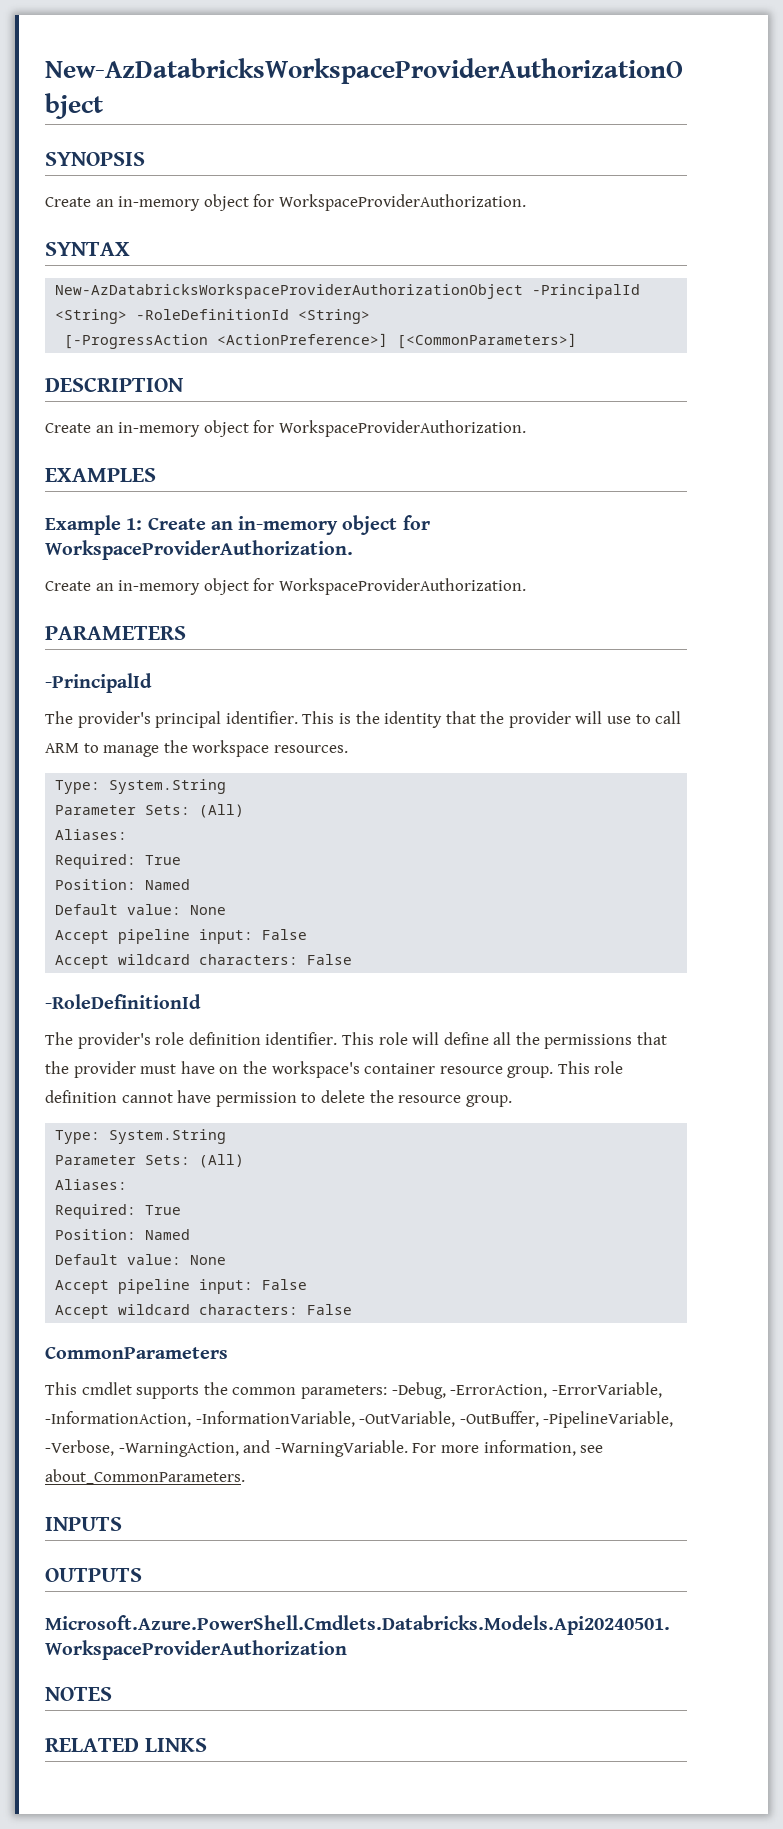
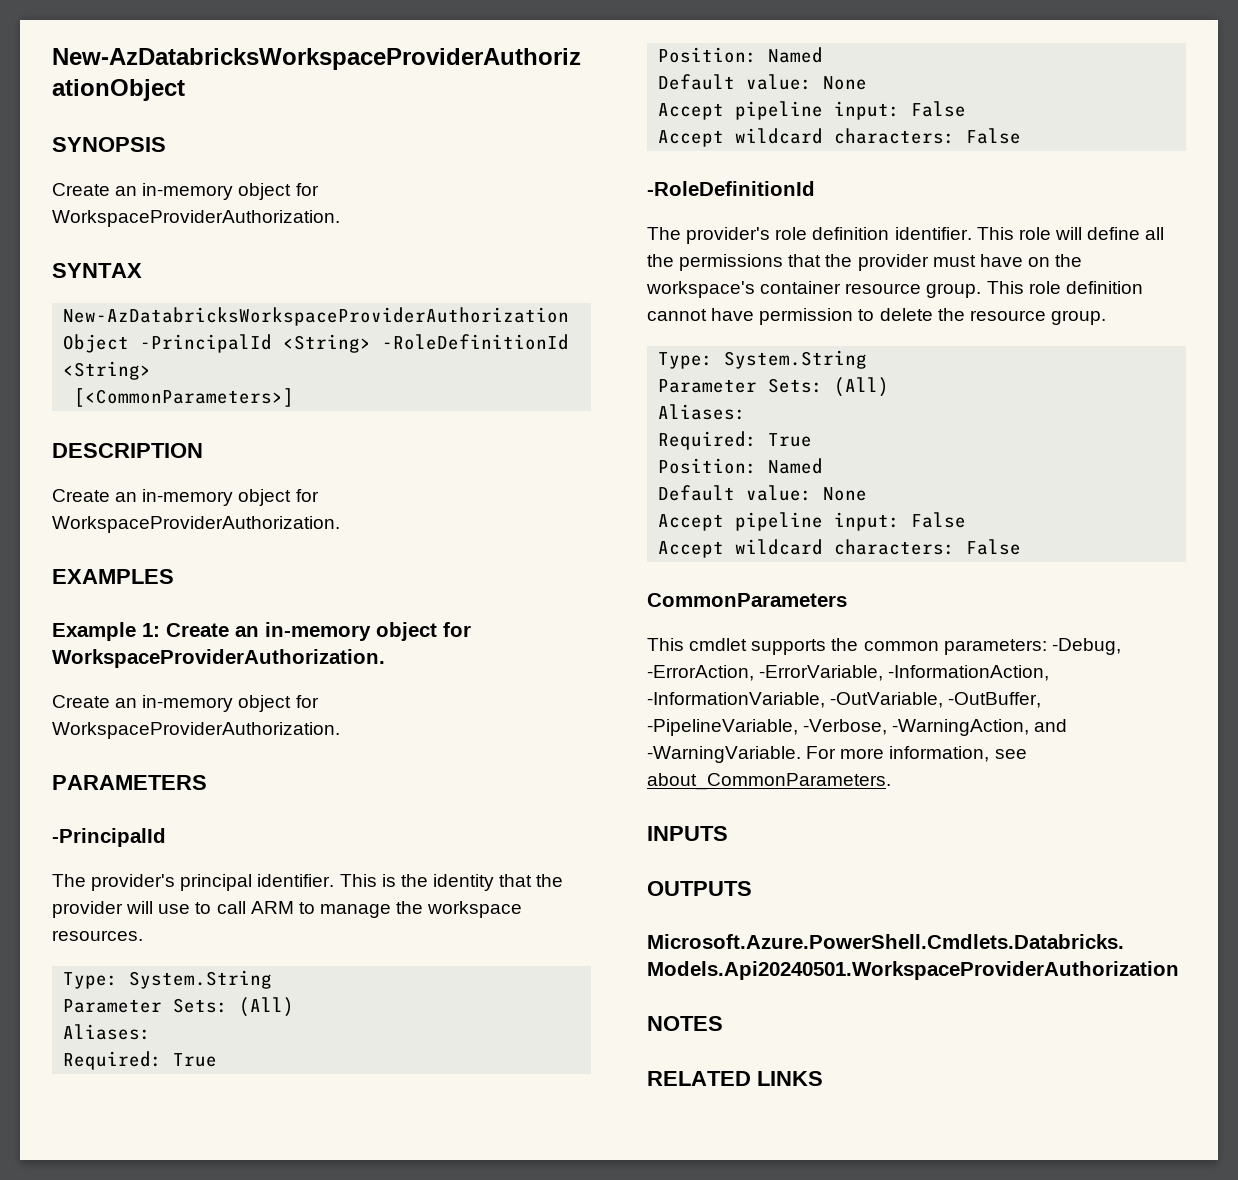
[64,333,389,349] [-ProgressAction <ActionPreference>] -> (152, 370) none

